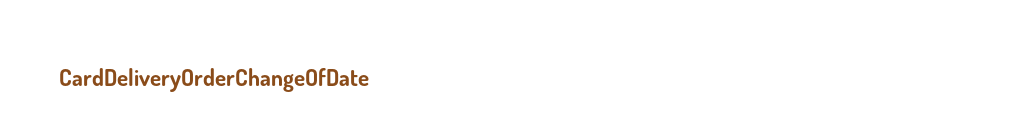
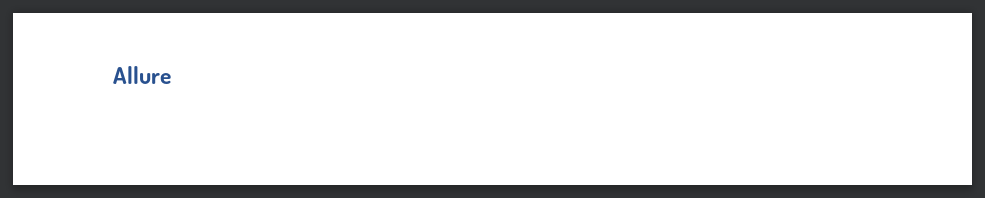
[59,68,369,92] CardDeliveryOrderChangeOfDate -> [113,66,171,84] Allure

